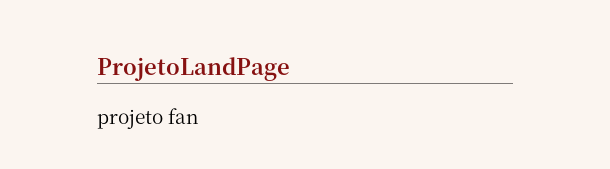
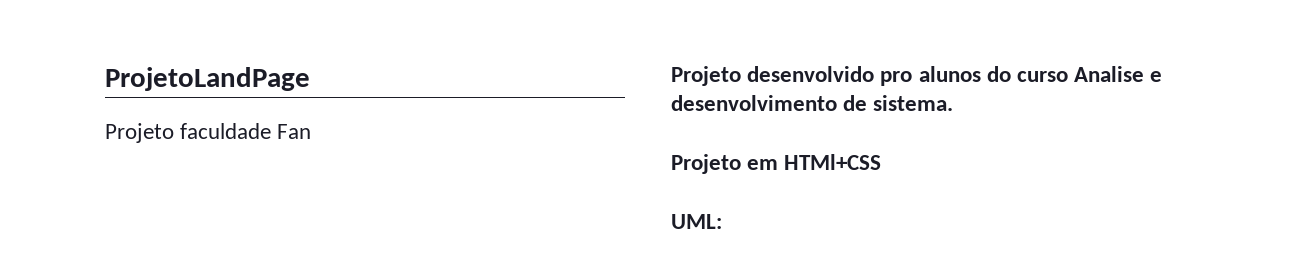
[97,108,200,129] projeto fan -> [105,123,312,143] [671,66,1163,86] [671,95,954,111] [671,154,882,174] [671,214,722,229] Projeto faculdade Fan // Projeto desenvolvido pro alunos do curso Analise e desenvolvimento de sistema. // Projeto em HTMl+CSS // UML:

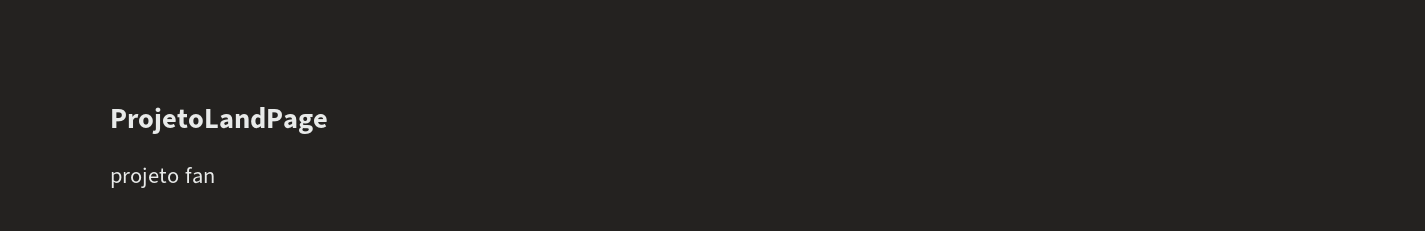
[105,123,312,143] [671,66,1163,86] [671,95,954,111] [671,154,882,174] [671,214,722,229] Projeto faculdade Fan // Projeto desenvolvido pro alunos do curso Analise e desenvolvimento de sistema. // Projeto em HTMl+CSS // UML: -> [110,167,216,188] projeto fan

